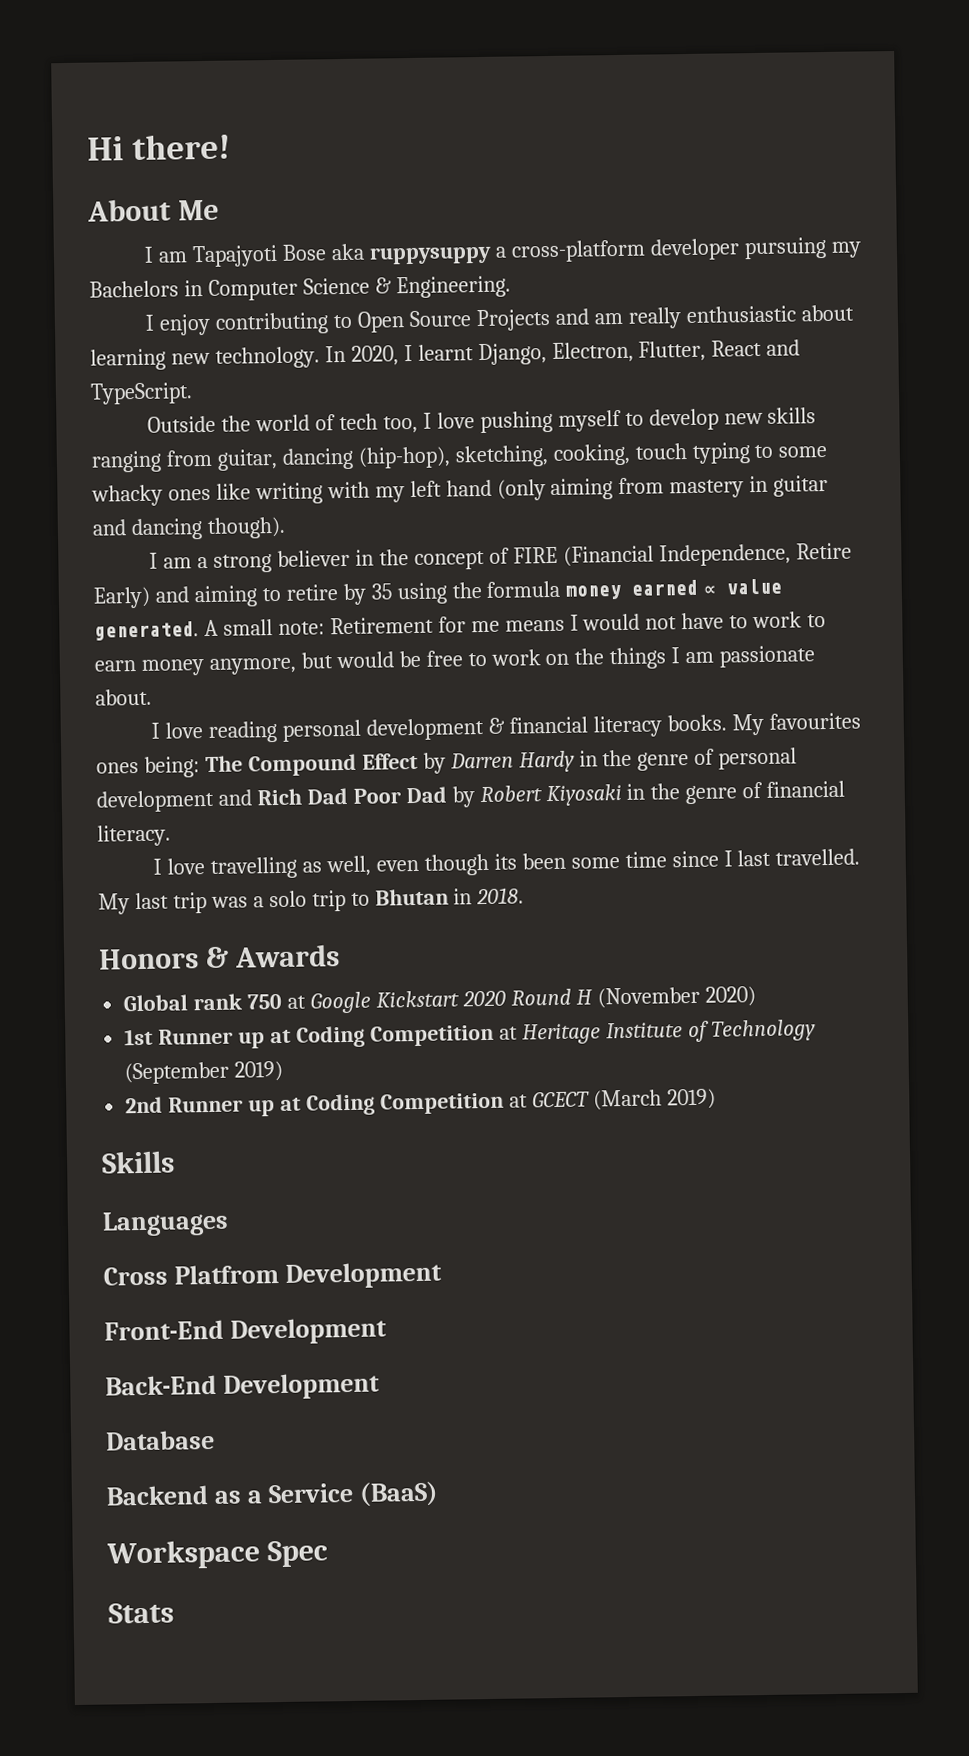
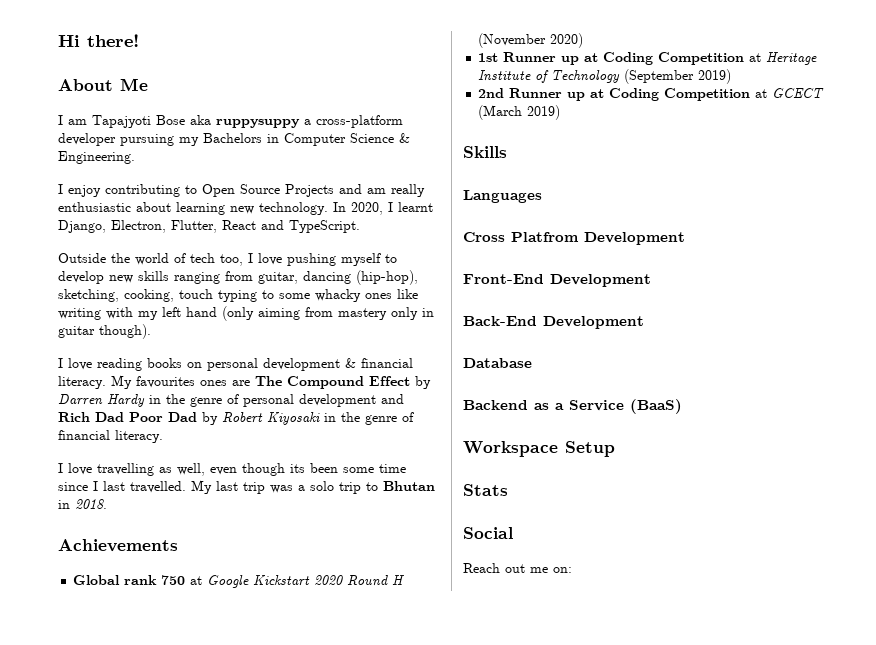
(745, 489) none -> [391,307,418,320] only
[92,518,203,541] and dancing -> (95, 332) none
[149,542,852,573] [93,578,783,609] [94,611,827,641] [94,645,816,676] [95,688,152,706] // I am a strong believer in the concept of FIRE (Financial Independence, Retire Early) and aiming to retire by 35 using the formula money earned ∝ value generated. A small note: Retirement for me means I would not have to work to earn money anymore, but would be free to work on the things I am passionate about. -> (151, 331) none
(279, 731) none -> [147,358,202,368] books on
[592,714,727,738] literacy books. -> [58,376,106,389] literacy.
[143,756,200,778] being: -> [232,380,250,386] are
[98,944,340,970] Honors & Awards -> [58,539,178,552] Achievements
[266,1540,328,1568] Spec -> [565,441,615,457] Setup
(174, 1613) none -> [463,527,513,539] [463,563,572,573] // Social // Reach out me on:

